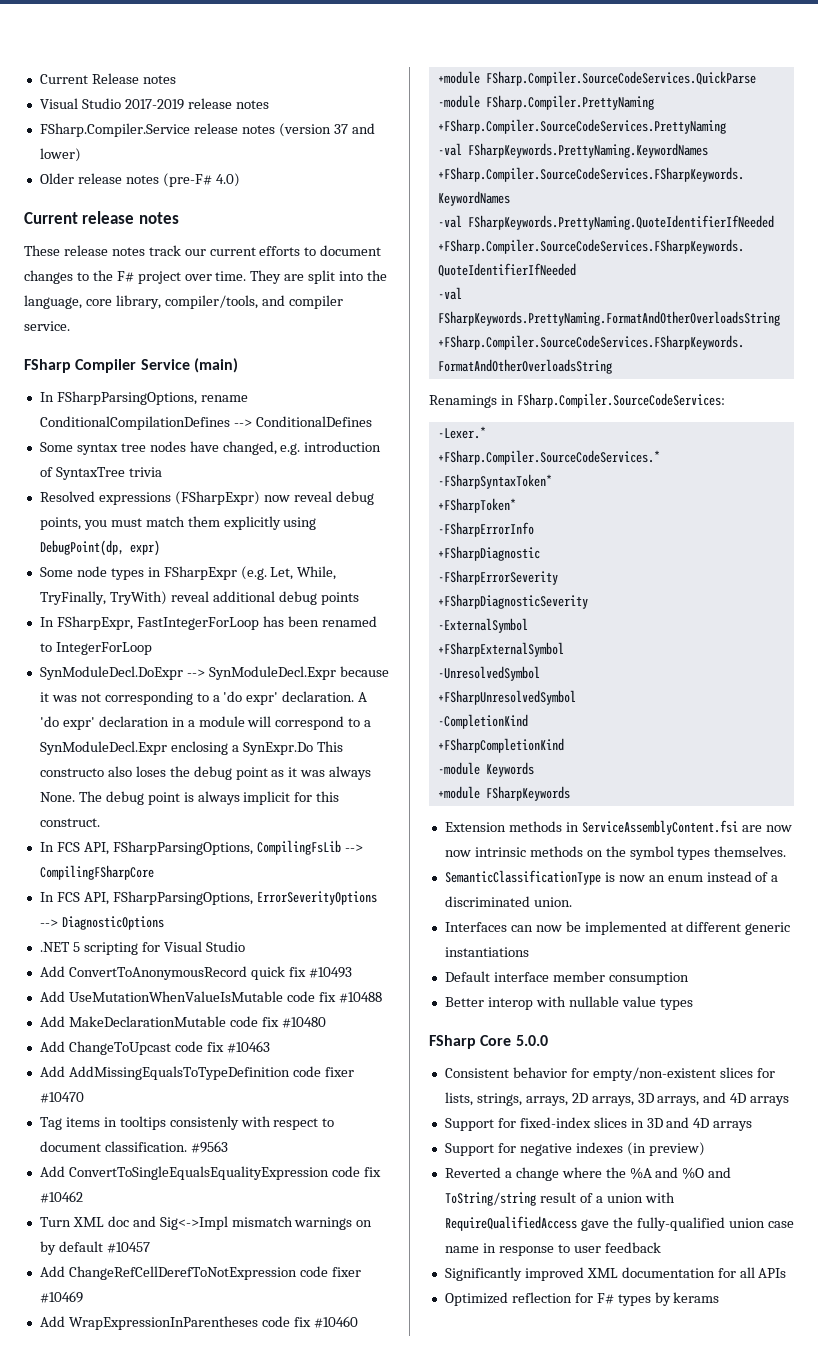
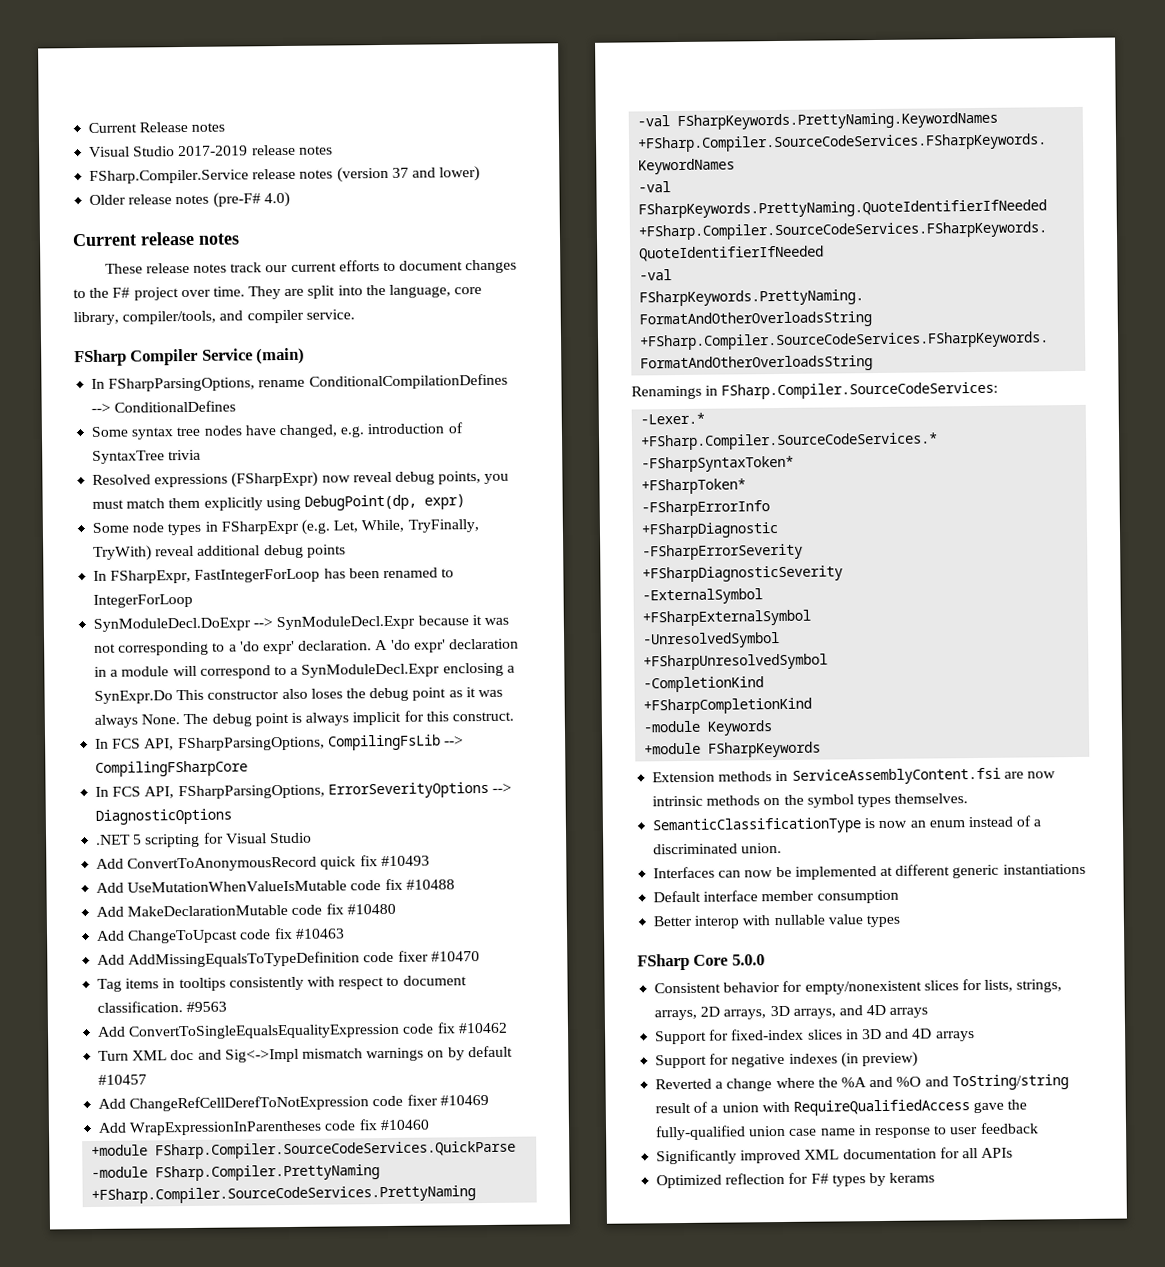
[39,768,104,777] constructo -> [207,690,280,700] constructor
[169,1116,239,1130] consistenly -> [228,976,304,991] consistently
[444,850,471,857] now -> (1056, 775) none
[592,1067,716,1081] empty/non-existent -> [804,980,922,995] empty/nonexistent

